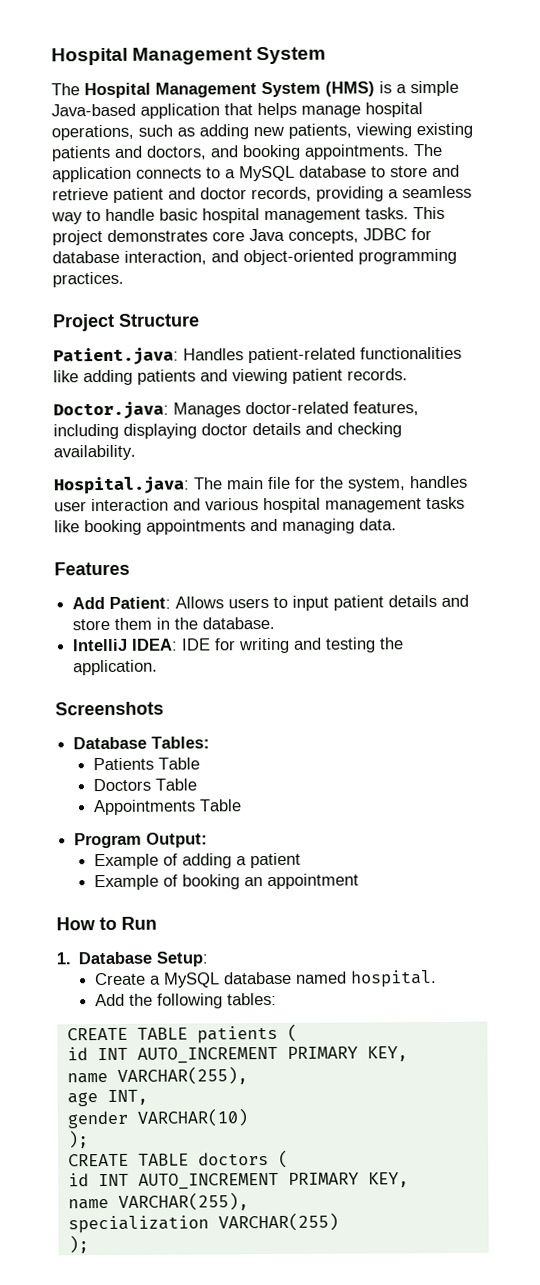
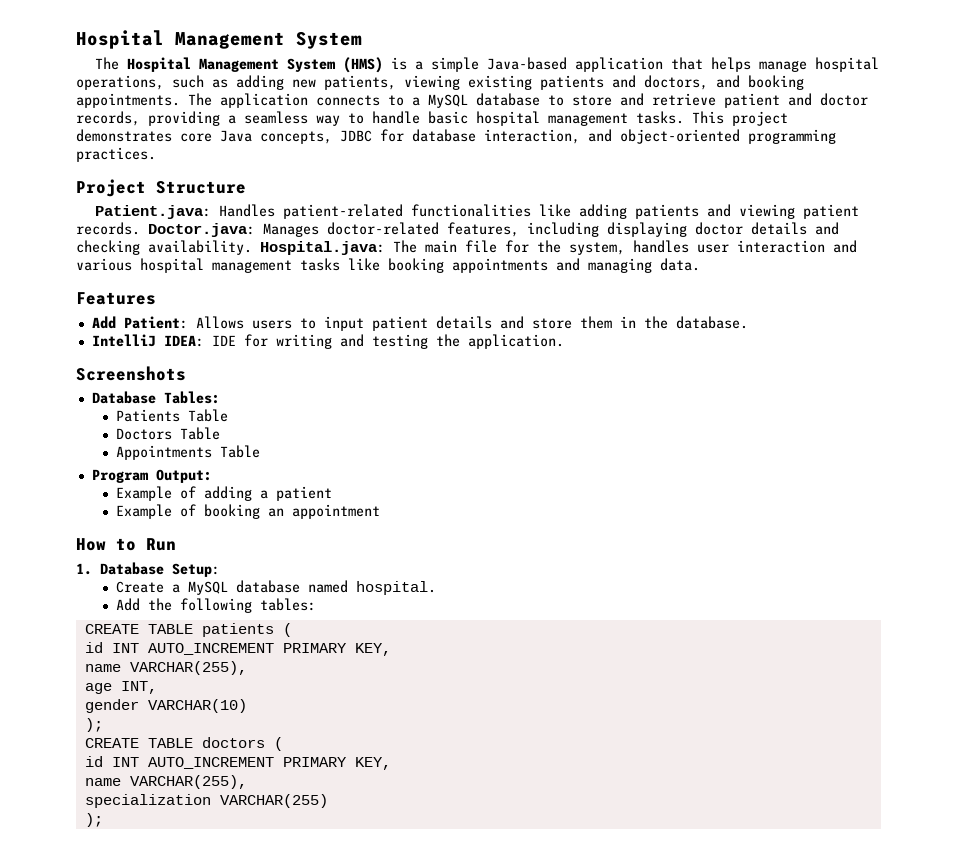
(408, 374) // -> (140, 228) none
(136, 452) // -> (252, 247) none

